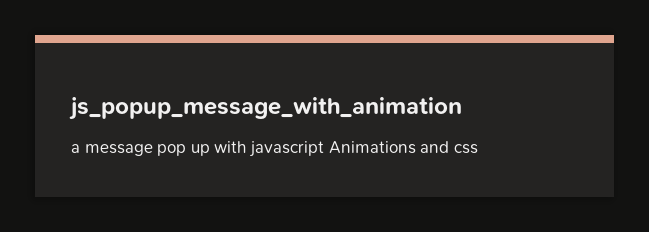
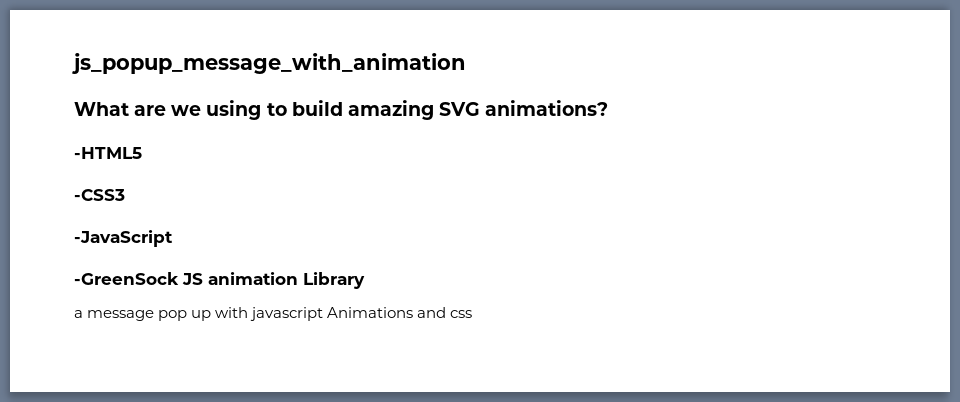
(462, 108) none -> [74,100,609,120] [74,147,142,159] [74,189,125,201] [74,230,173,247] [74,272,365,289] // What are we using to build amazing SVG animations? // -HTML5 // -CSS3 // -JavaScript // -GreenSock JS animation Library

